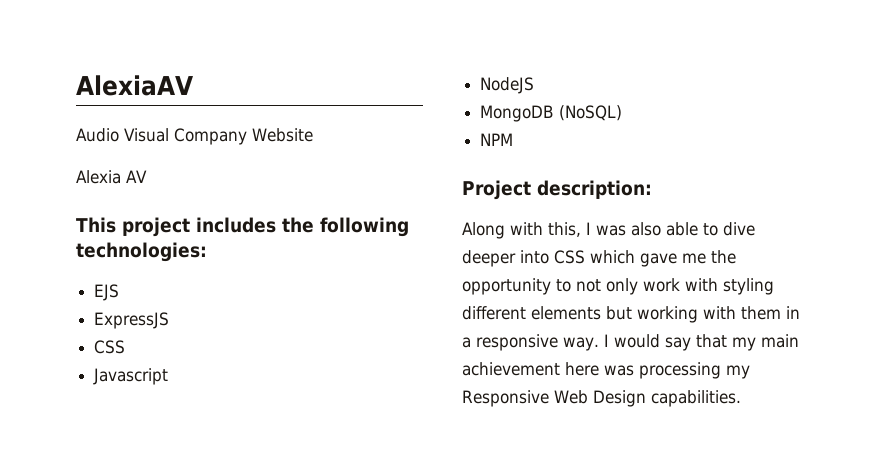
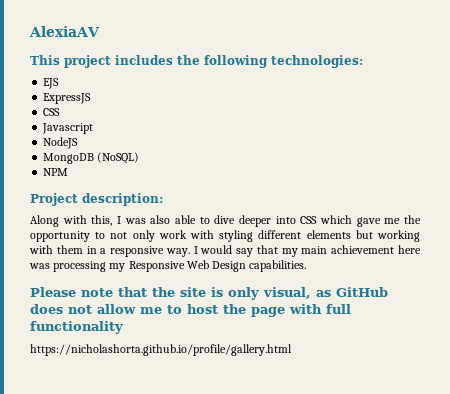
[76,128,313,145] [76,170,147,184] // Audio Visual Company Website // Alexia AV -> (100, 31) none
(741, 398) none -> [30,287,388,300] [30,304,351,317] [30,321,123,334] [30,344,292,356] // Please note that the site is only visual, as GitHub does not allow me to host the page with full functionality // https://nicholashorta.github.io/profile/gallery.html

